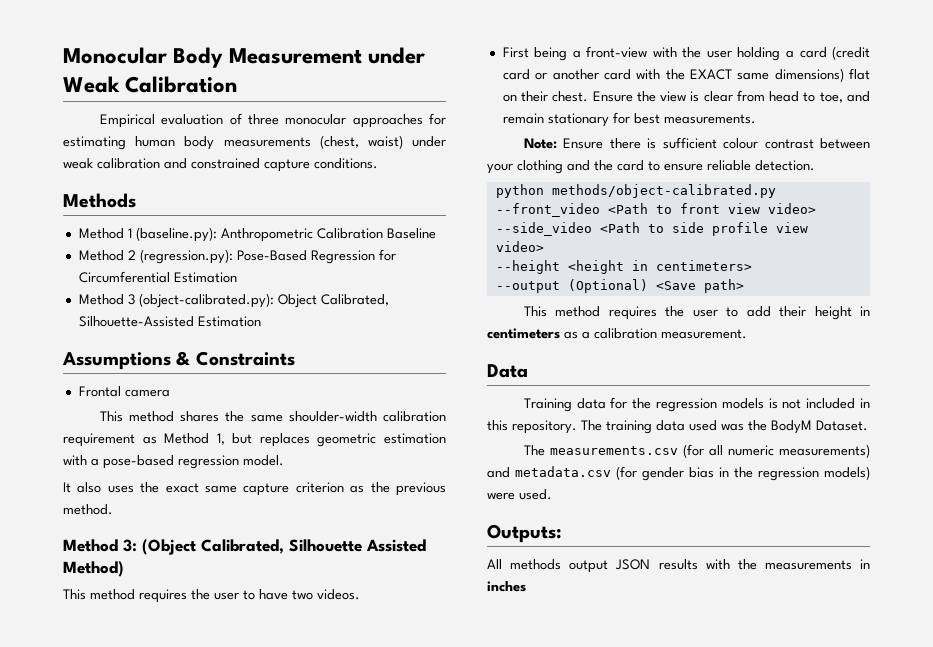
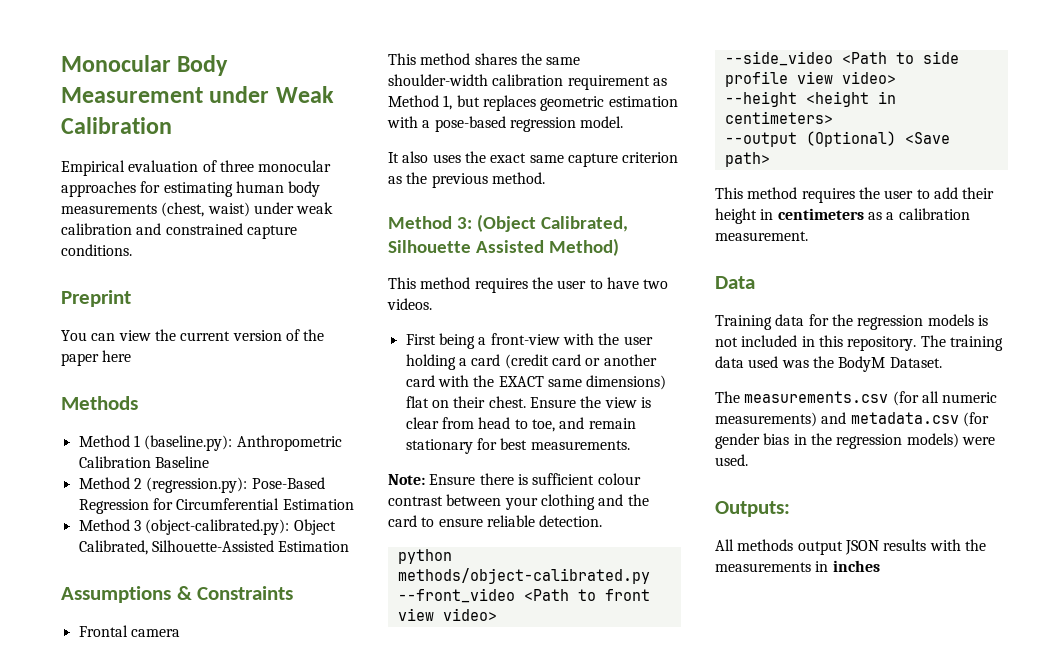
(378, 163) none -> [61,290,131,307] [61,329,325,341] [61,350,132,366] // Preprint // You can view the current version of the paper here

